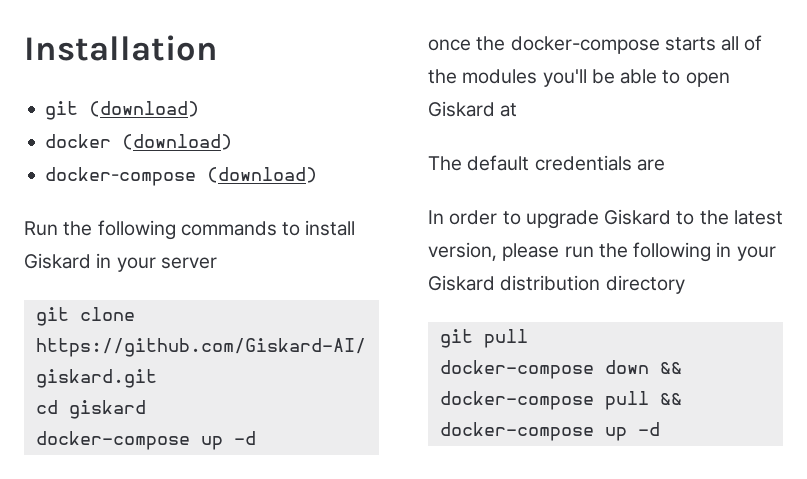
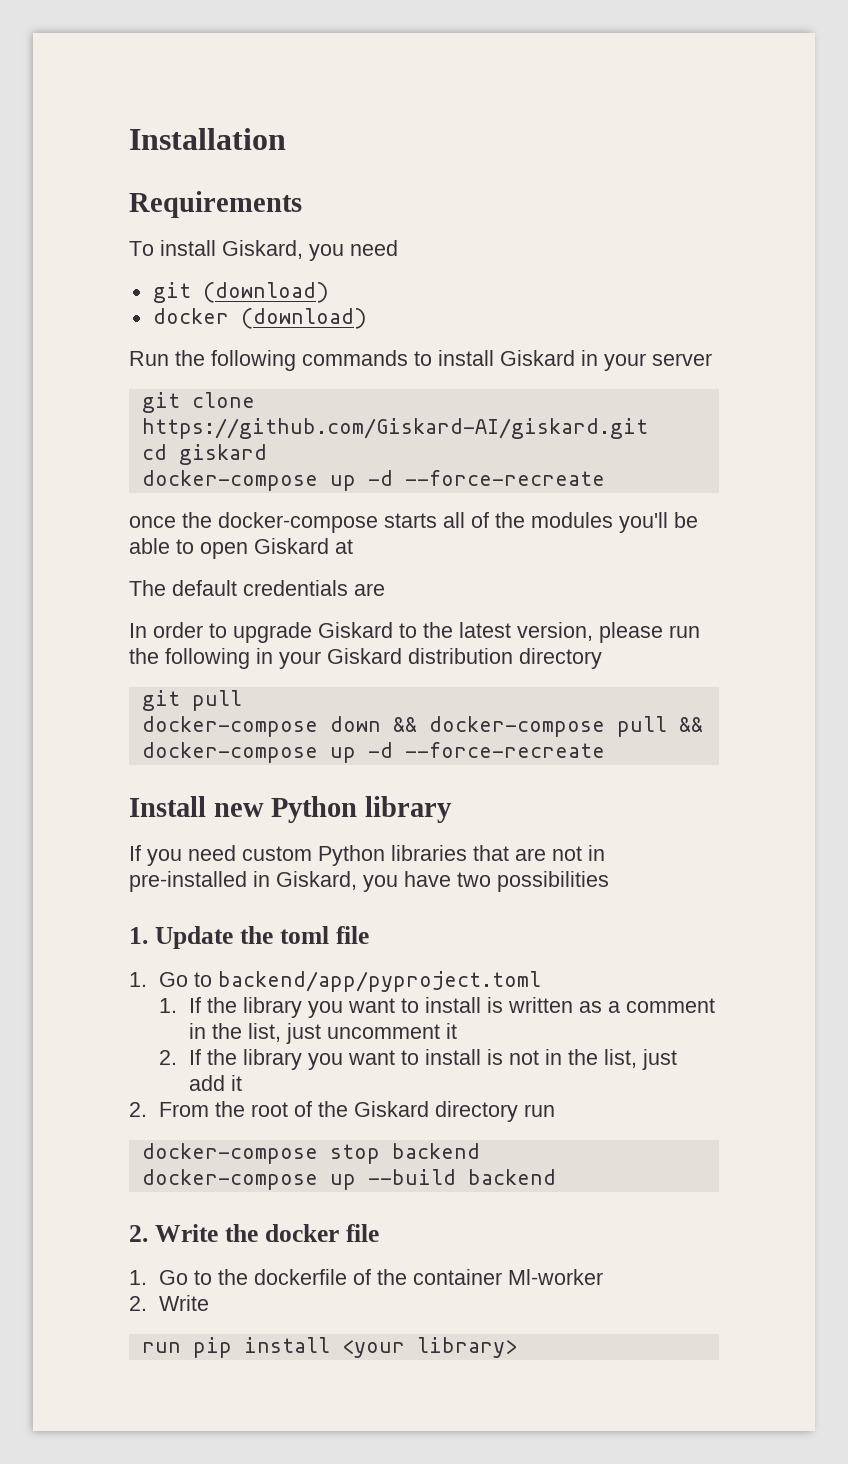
(218, 48) none -> [129,191,302,218] [129,240,398,261] // Requirements // To install Giskard, you need
[45,167,318,186] // docker-compose (download) -> (367, 318) none
(256, 438) none -> [404,470,605,486] --force-recreate
(660, 429) none -> [404,742,605,758] [129,796,452,823] [129,845,605,866] [129,871,609,892] [129,926,369,949] [129,971,542,992] [159,997,716,1018] [189,1023,458,1044] [159,1049,678,1070] [189,1075,243,1091] [129,1101,556,1122] [141,1143,480,1164] [141,1169,556,1190] [129,1224,379,1242] [129,1269,604,1285] [129,1295,210,1311] [141,1337,517,1358] --force-recreate // Install new Python library // If you need custom Python libraries that are not in pre-installed in Giskard, you have two possibilities // 1. Update the toml file // 1. Go to backend/app/pyproject.toml // 1. If the library you want to install is written as a comment in the list, just uncomment it // 2. If the library you want to install is not in the list, just add it // 2. From the root of the Giskard directory run // docker-compose stop backend // docker-compose up --build backend // 2. Write the docker file // 1. Go to the dockerfile of the container Ml-worker // 2. Write // run pip install <your library>

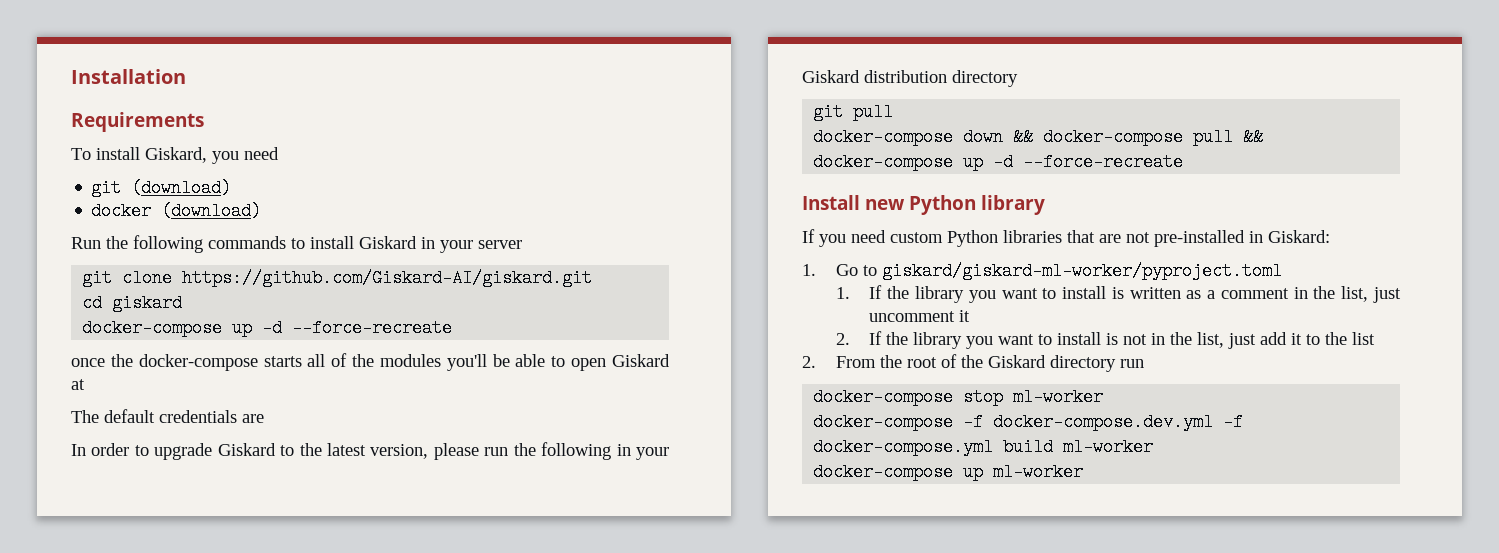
[588,845,605,861] in -> (1150, 237) none
[276,871,609,892] [129,926,369,949] [129,971,542,992] Giskard, you have two possibilities // 1. Update the toml file // 1. Go to backend/app/pyproject.toml -> [1268,230,1330,243] [802,262,1282,280] Giskard: // 1. Go to giskard/giskard-ml-worker/pyproject.toml
(243, 1083) none -> [1306,332,1376,345] to the list
[391,1143,480,1159] [141,1169,556,1190] [129,1224,379,1242] [129,1269,604,1285] [129,1295,210,1311] [141,1337,517,1358] backend // docker-compose up --build backend // 2. Write the docker file // 1. Go to the dockerfile of the container Ml-worker // 2. Write // run pip install <your library> -> [1013,388,1104,406] [813,413,1244,431] [813,438,1154,456] [813,463,1084,481] ml-worker // docker-compose -f docker-compose.dev.yml -f docker-compose.yml build ml-worker // docker-compose up ml-worker

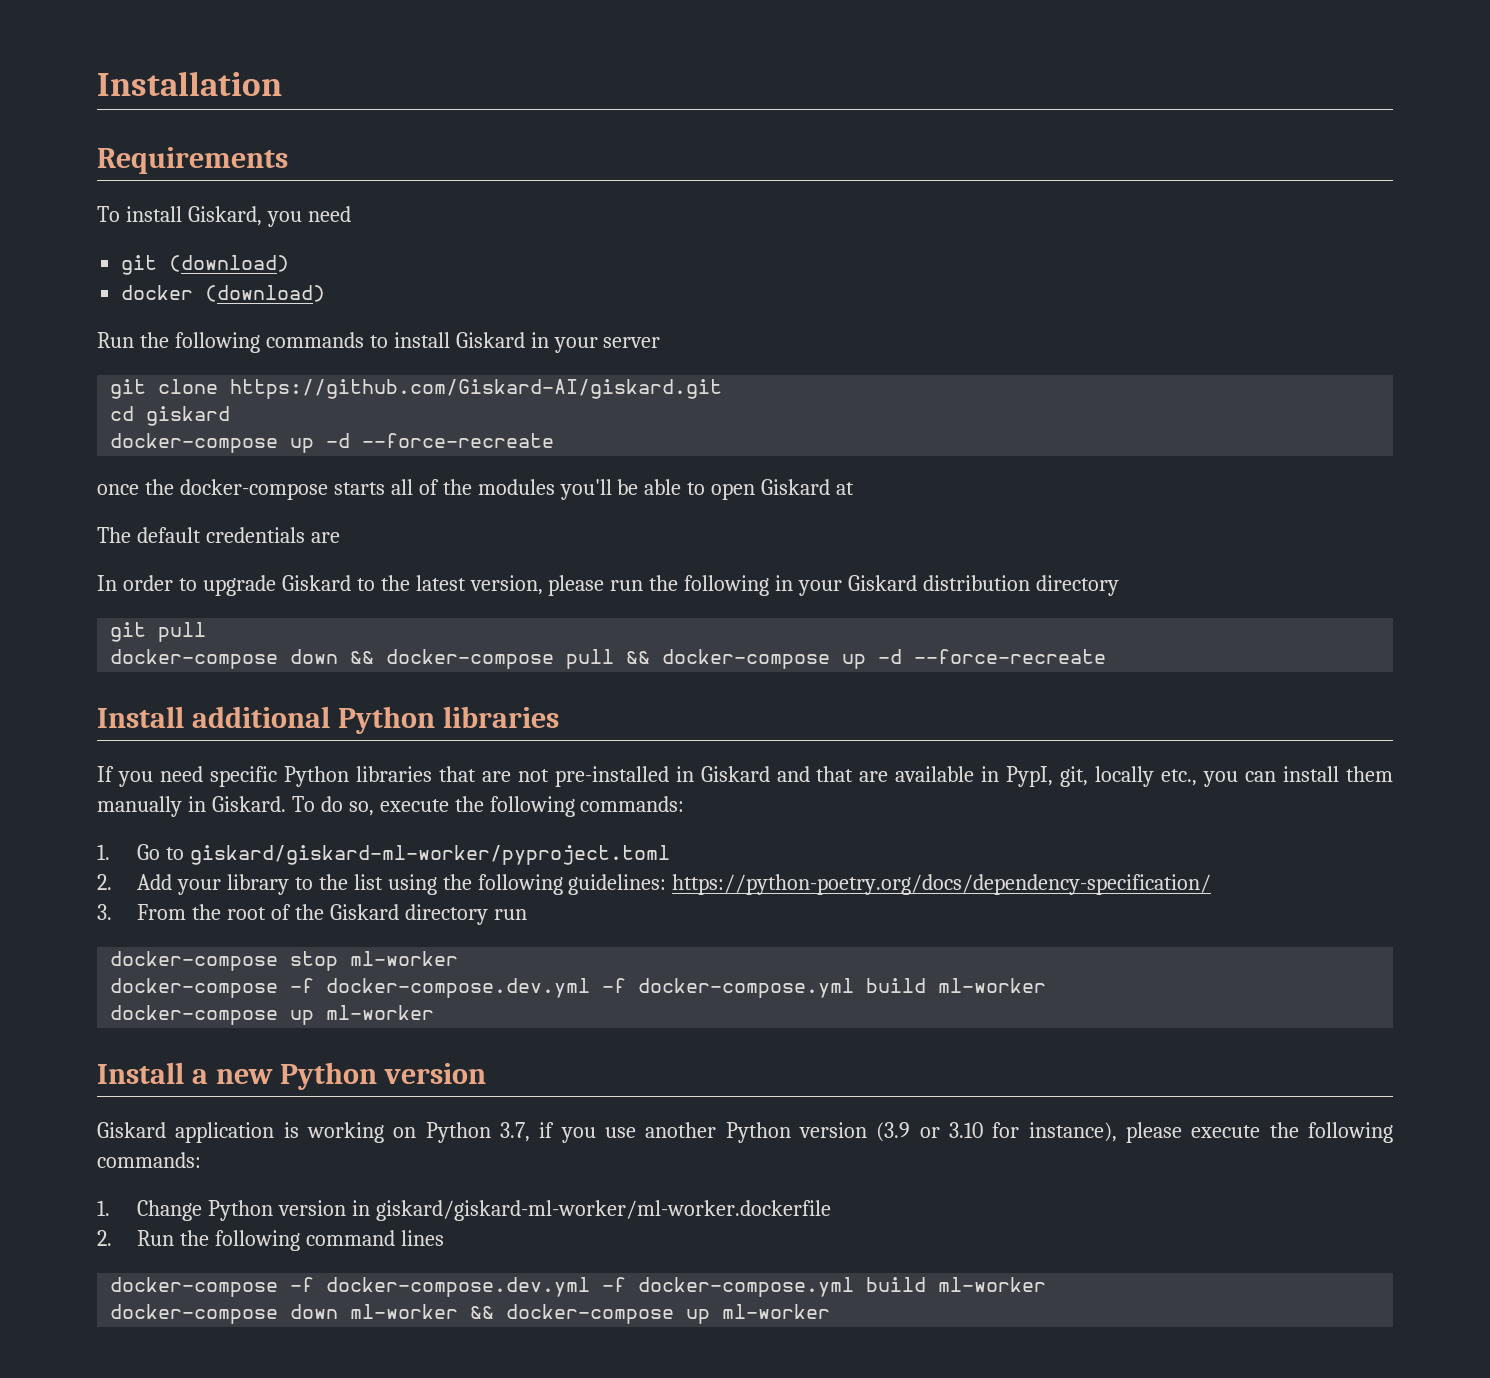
[865,195,1045,215] new Python library -> [191,706,559,734] additional Python libraries
[890,232,943,243] custom -> [209,766,277,787] specific
[1268,230,1330,243] [802,262,1282,280] [835,285,1401,303] [869,310,971,322] [835,331,1376,349] [802,356,816,368] Giskard: // 1. Go to giskard/giskard-ml-worker/pyproject.toml // 1. If the library you want to install is written as a comment in the list, just uncomment it // 2. If the library you want to install is not in the list, just add it to the list // 2. -> [700,766,1393,787] [97,796,685,817] [97,844,670,865] [97,874,1212,895] [97,904,112,920] Giskard and that are available in PypI, git, locally etc., you can install them manually in Giskard. To do so, execute the following commands: // 1. Go to giskard/giskard-ml-worker/pyproject.toml // 2. Add your library to the list using the following guidelines: https://python-poetry.org/docs/dependency-specification/ // 3.
(1084, 472) none -> [97,1062,486,1090] [97,1122,1393,1143] [97,1152,201,1168] [97,1200,831,1221] [97,1230,444,1251] [110,1277,1047,1297] [110,1304,831,1324] // Install a new Python version // Giskard application is working on Python 3.7, if you use another Python version (3.9 or 3.10 for instance), please execute the following commands: // 1. Change Python version in giskard/giskard-ml-worker/ml-worker.dockerfile // 2. Run the following command lines // docker-compose -f docker-compose.dev.yml -f docker-compose.yml build ml-worker // docker-compose down ml-worker && docker-compose up ml-worker

